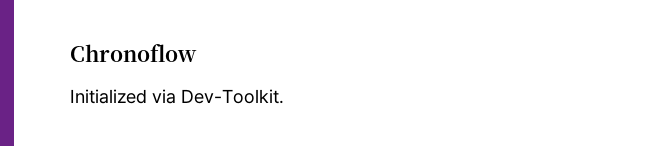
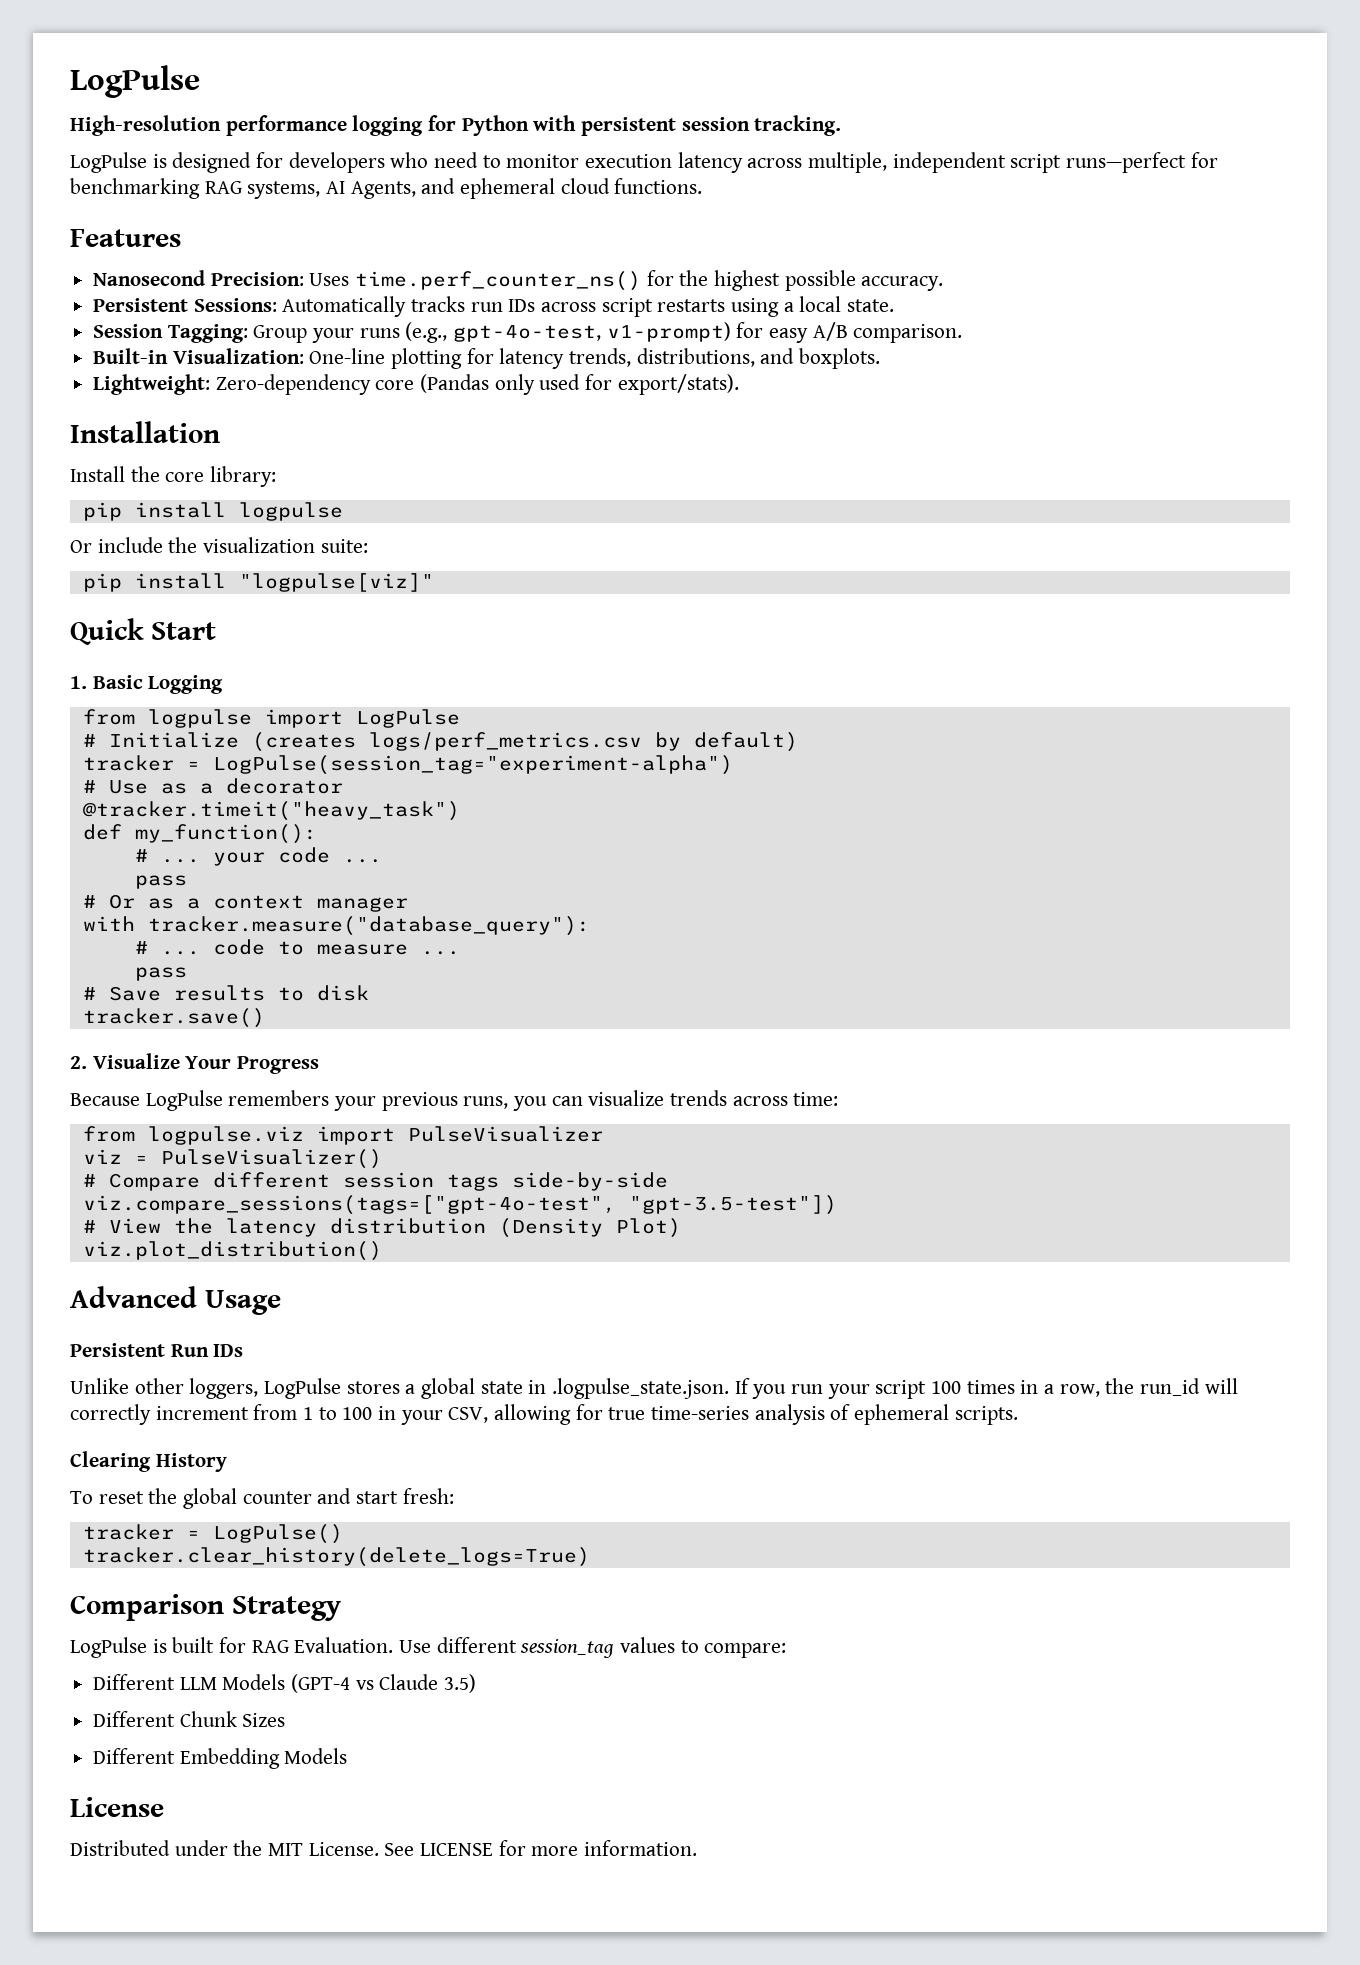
[70,44,197,62] [70,89,284,104] Chronoflow // Initialized via Dev-Toolkit. -> [70,65,200,98] [70,115,842,136] [70,152,1218,173] [70,178,703,199] [70,229,181,247] [93,270,944,291] [93,296,895,317] [93,322,963,343] [93,348,881,369] [93,374,739,395] [70,421,220,443] [70,466,277,487] [82,502,343,521] [70,537,368,553] [82,573,434,592] [70,618,216,645] [70,675,224,694] [82,709,460,728] [82,732,798,752] [82,755,733,775] [82,778,343,794] [82,801,460,821] [82,824,317,844] [134,847,382,866] [134,875,187,889] [82,894,408,912] [82,916,590,936] [134,939,460,955] [134,967,187,981] [82,985,369,1001] [82,1008,265,1028] [70,1053,320,1074] [70,1090,839,1111] [82,1126,603,1145] [82,1149,382,1169] [82,1172,668,1191] [82,1195,837,1215] [82,1218,681,1238] [82,1241,382,1261] [70,1286,281,1315] [70,1343,244,1357] [70,1378,1238,1399] [70,1404,1018,1425] [70,1451,227,1472] [70,1488,454,1509] [82,1524,343,1544] [82,1547,590,1567] [70,1594,341,1621] [70,1637,787,1658] [93,1674,477,1693] [93,1711,286,1727] [93,1748,348,1769] [70,1797,164,1817] [70,1840,698,1856] LogPulse // High-resolution performance logging for Python with persistent session tracking. // LogPulse is designed for developers who need to monitor execution latency across multiple, independent script runs—perfect for benchmarking RAG systems, AI Agents, and ephemeral cloud functions. // Features // Nanosecond Precision: Uses time.perf_counter_ns() for the highest possible accuracy. // Persistent Sessions: Automatically tracks run IDs across script restarts using a local state. // Session Tagging: Group your runs (e.g., gpt-4o-test, v1-prompt) for easy A/B comparison. // Built-in Visualization: One-line plotting for latency trends, distributions, and boxplots. // Lightweight: Zero-dependency core (Pandas only used for export/stats). // Installation // Install the core library: // pip install logpulse // Or include the visualization suite: // pip install "logpulse[viz]" // Quick Start // 1. Basic Logging // from logpulse import LogPulse // # Initialize (creates logs/perf_metrics.csv by default) // tracker = LogPulse(session_tag="experiment-alpha") // # Use as a decorator // @tracker.timeit("heavy_task") // def my_function(): // # ... your code ... // pass // # Or as a context manager // with tracker.measure("database_query"): // # ... code to measure ... // pass // # Save results to disk // tracker.save() // 2. Visualize Your Progress // Because LogPulse remembers your previous runs, you can visualize trends across time: // from logpulse.viz import PulseVisualizer // viz = PulseVisualizer() // # Compare different session tags side-by-side // viz.compare_sessions(tags=["gpt-4o-test", "gpt-3.5-test"]) // # View the latency distribution (Density Plot) // viz.plot_distribution() // Advanced Usage // Persistent Run IDs // Unlike other loggers, LogPulse stores a global state in .logpulse_state.json. If you run your script 100 times in a row, the run_id will correctly increment from 1 to 100 in your CSV, allowing for true time-series analysis of ephemeral scripts. // Clearing History // To reset the global counter and start fresh: // tracker = LogPulse() // tracker.clear_history(delete_logs=True) // Comparison Strategy // LogPulse is built for RAG Evaluation. Use different session_tag values to compare: // Different LLM Models (GPT-4 vs Claude 3.5) // Different Chunk Sizes // Different Embedding Models // License // Distributed under the MIT License. See LICENSE for more information.

